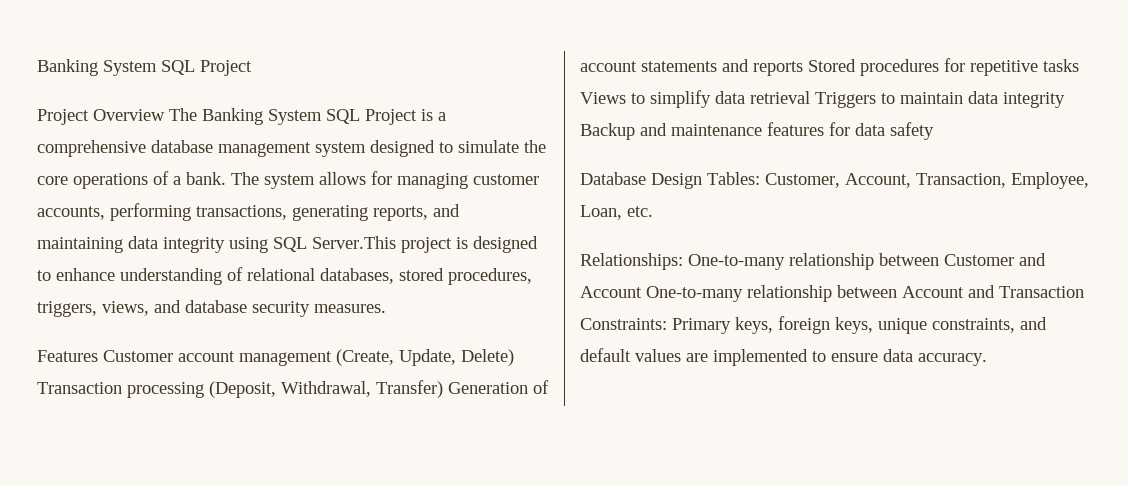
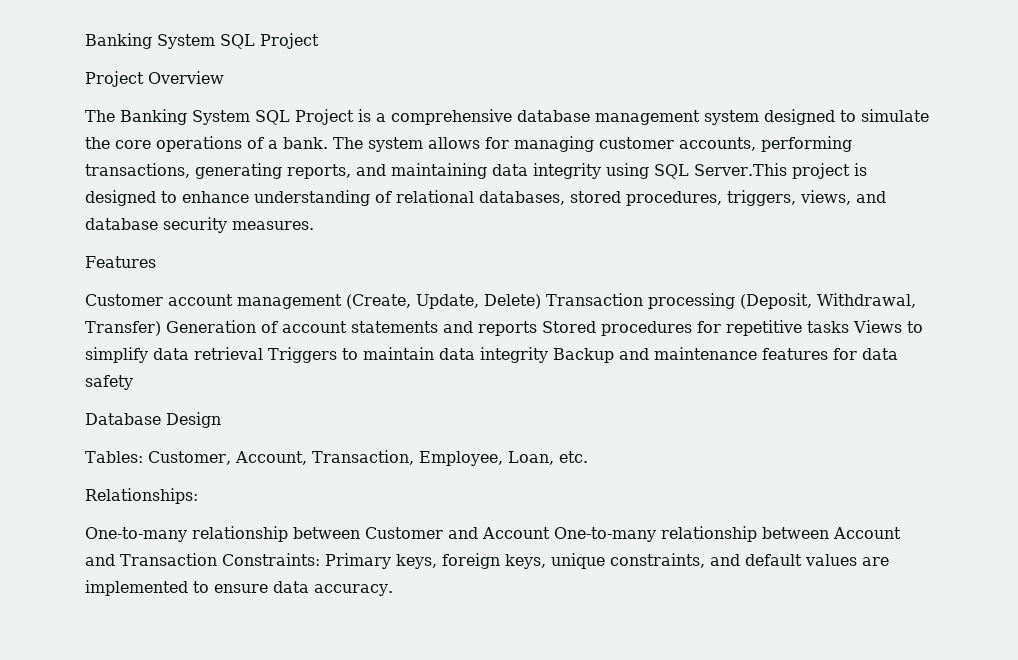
(165, 115) none -> (224, 77) //
(98, 356) none -> (156, 262) //
(702, 181) none -> (221, 420) //
(683, 261) none -> (198, 496) //

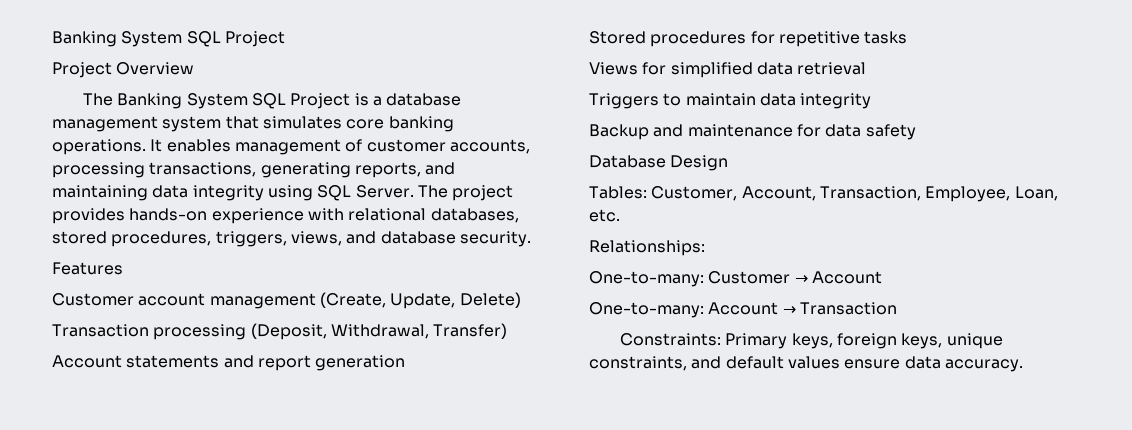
[391,109,512,125] comprehensive -> (382, 101) none
[764,109,929,125] [85,136,594,152] designed to simulate the core operations of a bank. The system allows for managing -> [225,116,454,132] [52,139,363,155] that simulates core banking operations. It enables management of
[761,136,852,152] performing -> [52,162,145,178] processing
[694,163,867,179] [85,190,392,206] Server.This project is designed to enhance understanding of -> [355,185,514,201] [52,208,344,224] Server. The project provides hands-on experience with
[163,217,314,233] security measures. -> [459,231,531,247] security.
(541, 301) none -> (521, 300) //
[166,320,537,336] Generation of account statements and reports -> [52,355,406,371] // Account statements and report generation //
[853,320,923,333] [85,347,148,363] Views to simplify -> [589,62,753,78] // Views for simplified
(263, 353) none -> (867, 68) //
(548, 355) none -> (872, 101) //
[762,348,828,360] features -> (793, 130) none
[85,526,901,542] [85,553,217,566] One-to-many relationship between Customer and Account One-to-many relationship between Account and Transaction -> [589,271,882,287] [589,302,897,318] One-to-many: Customer → Account // One-to-many: Account → Transaction //
[862,557,889,566] [85,580,209,596] are implemented to -> (840, 362) none

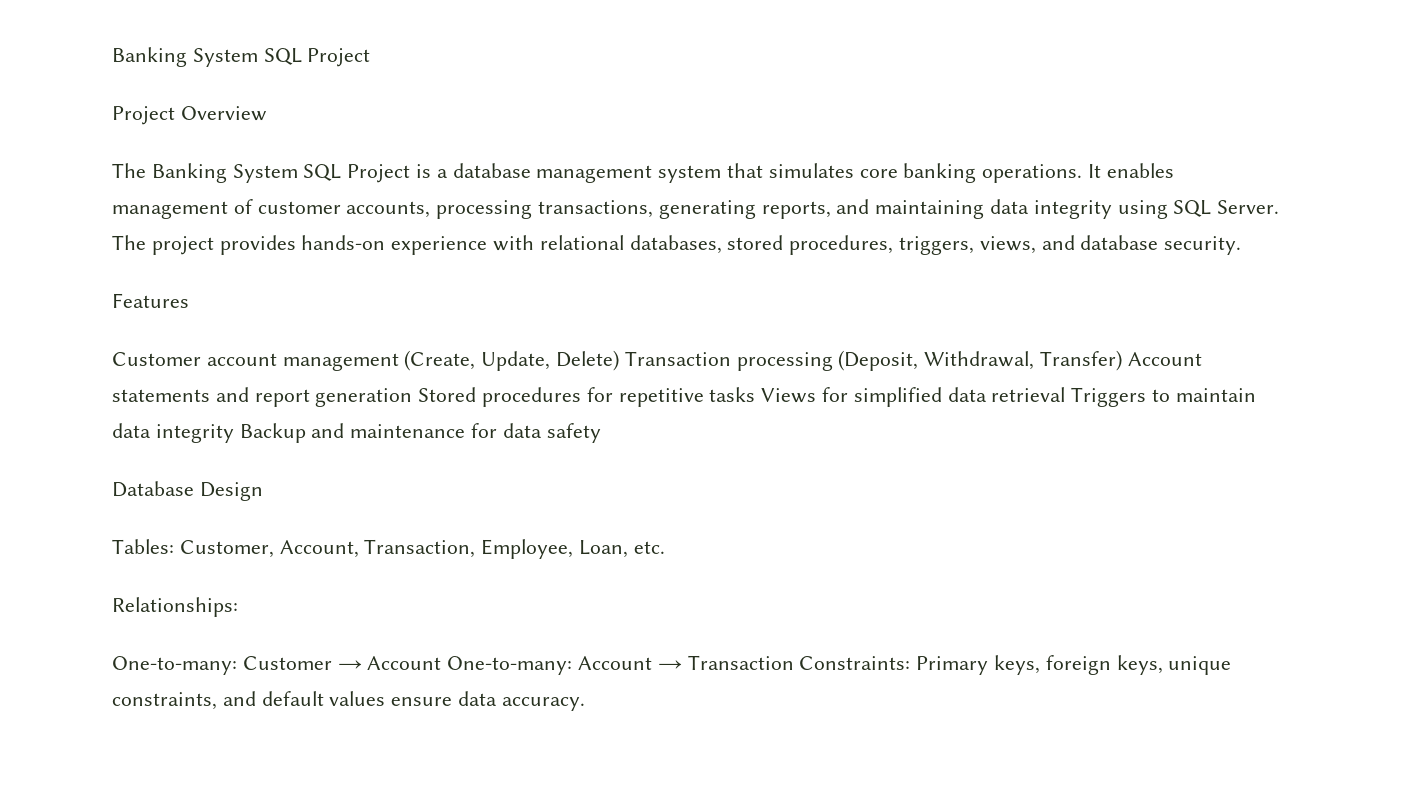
(521, 300) // -> (620, 360) none
(508, 331) // -> (1123, 360) none
(406, 363) // -> (413, 397) none
(908, 37) // -> (756, 394) none
(867, 68) // -> (1066, 394) none
(872, 101) // -> (234, 433) none
(882, 277) // -> (442, 663) none
(897, 308) // -> (794, 662) none

